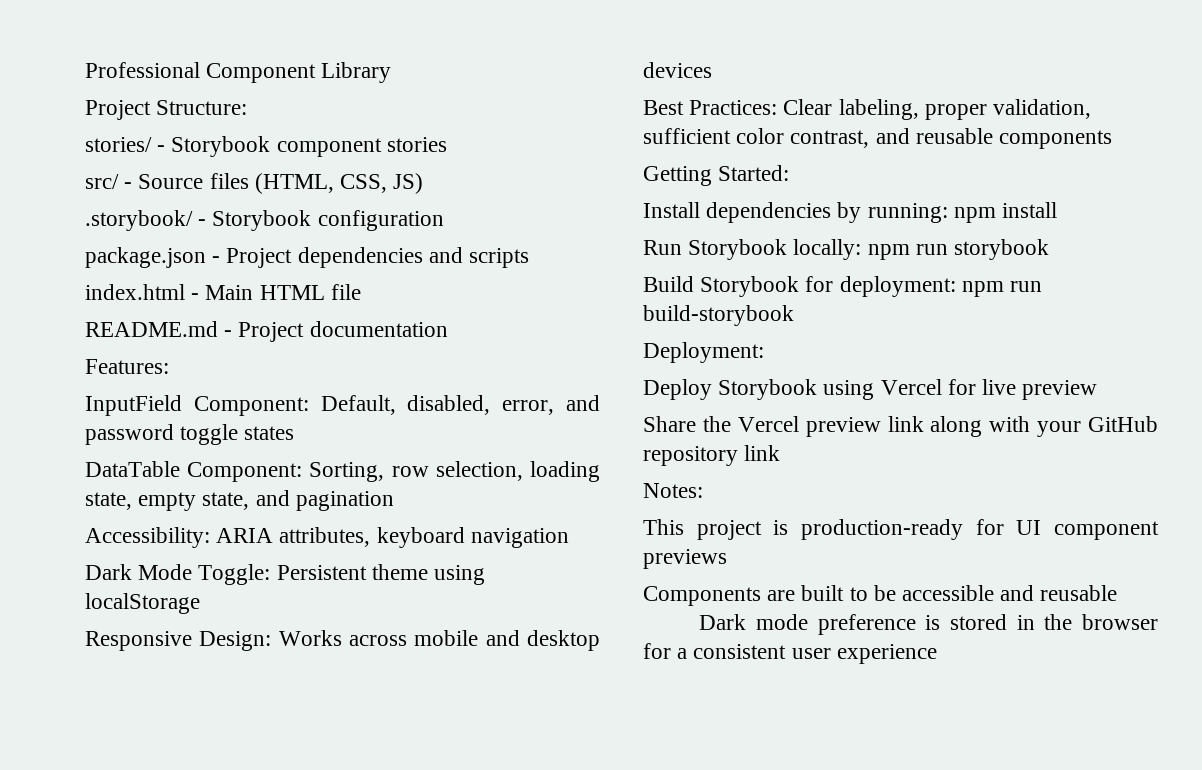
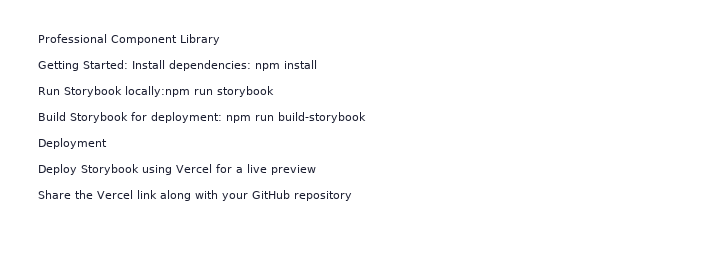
[85,100,248,120] [85,136,447,157] [85,173,424,194] [85,210,444,231] [85,247,530,268] [85,284,361,300] [85,321,448,342] [85,359,169,374] [85,395,600,416] [85,424,295,445] [85,461,600,482] [85,490,394,511] [85,527,569,548] [85,564,486,585] [85,593,200,614] [85,630,600,651] [643,62,712,78] [643,99,1092,120] [643,128,1113,149] [643,165,790,186] [643,202,948,223] Project Structure: // stories/ - Storybook component stories // src/ - Source files (HTML, CSS, JS) // .storybook/ - Storybook configuration // package.json - Project dependencies and scripts // index.html - Main HTML file // README.md - Project documentation // Features: // InputField Component: Default, disabled, error, and password toggle states // DataTable Component: Sorting, row selection, loading state, empty state, and pagination // Accessibility: ARIA attributes, keyboard navigation // Dark Mode Toggle: Persistent theme using localStorage // Responsive Design: Works across mobile and desktop devices // Best Practices: Clear labeling, proper validation, sufficient color contrast, and reusable components // Getting Started: // Install dependencies by running: -> [38,60,251,71] Getting Started: Install dependencies:
[793,239,910,260] locally: npm -> [125,86,190,97] locally:npm
[643,342,764,363] Deployment: -> [38,138,107,149] Deployment
(976, 387) none -> [236,167,243,173] a
[805,417,881,437] preview -> (133, 194) none
[744,445,781,461] [643,483,703,498] [643,519,1159,540] [643,549,727,569] [643,585,1118,606] [699,614,1158,635] [643,643,937,664] link // Notes: // This project is production-ready for UI component previews // Components are built to be accessible and reusable // Dark mode preference is stored in the browser for a consistent user experience -> (352, 196) none

